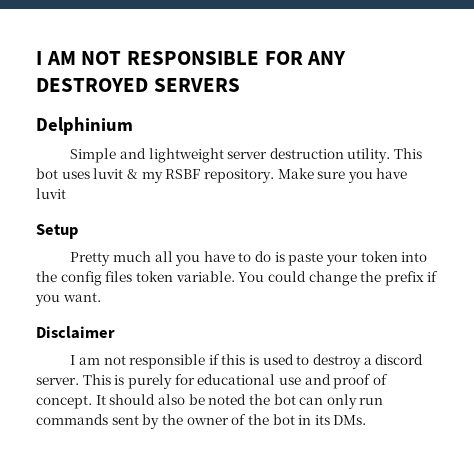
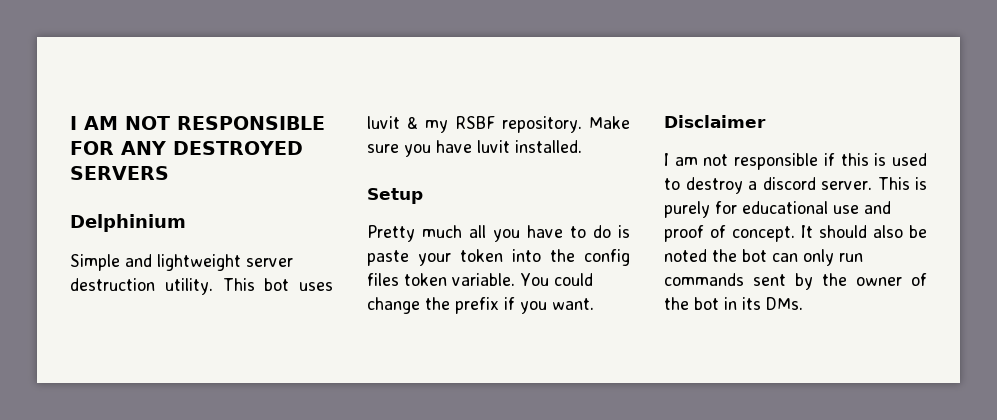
(66, 193) none -> [515,140,582,153] installed.

